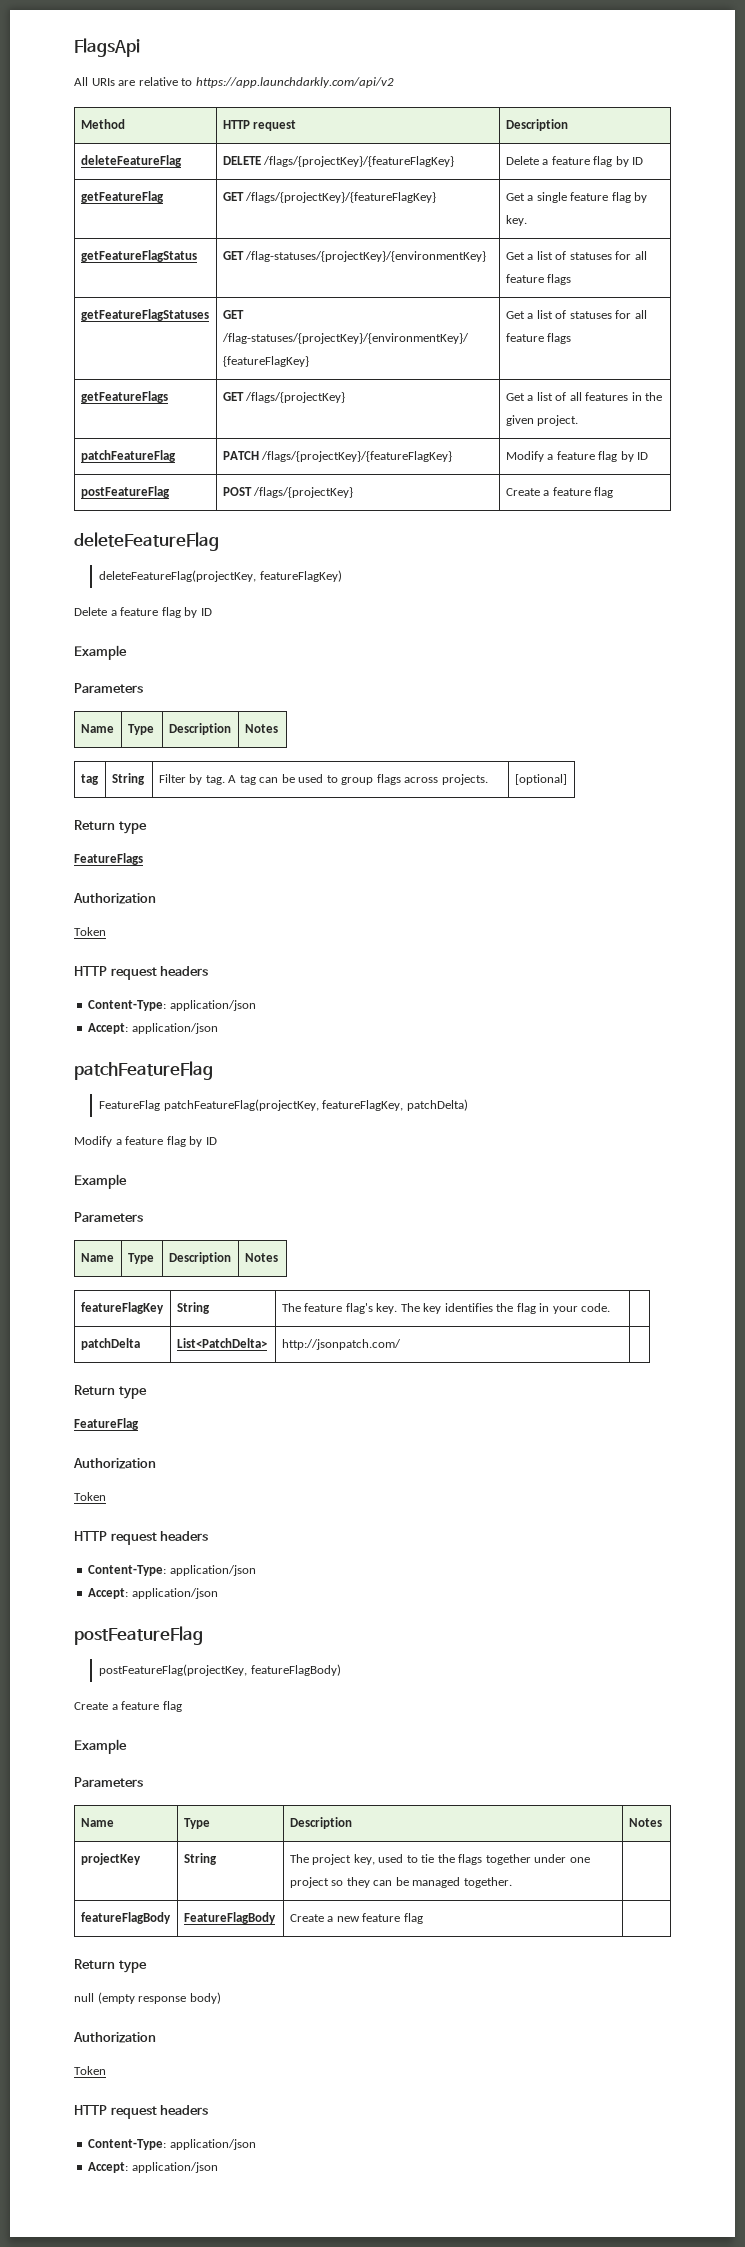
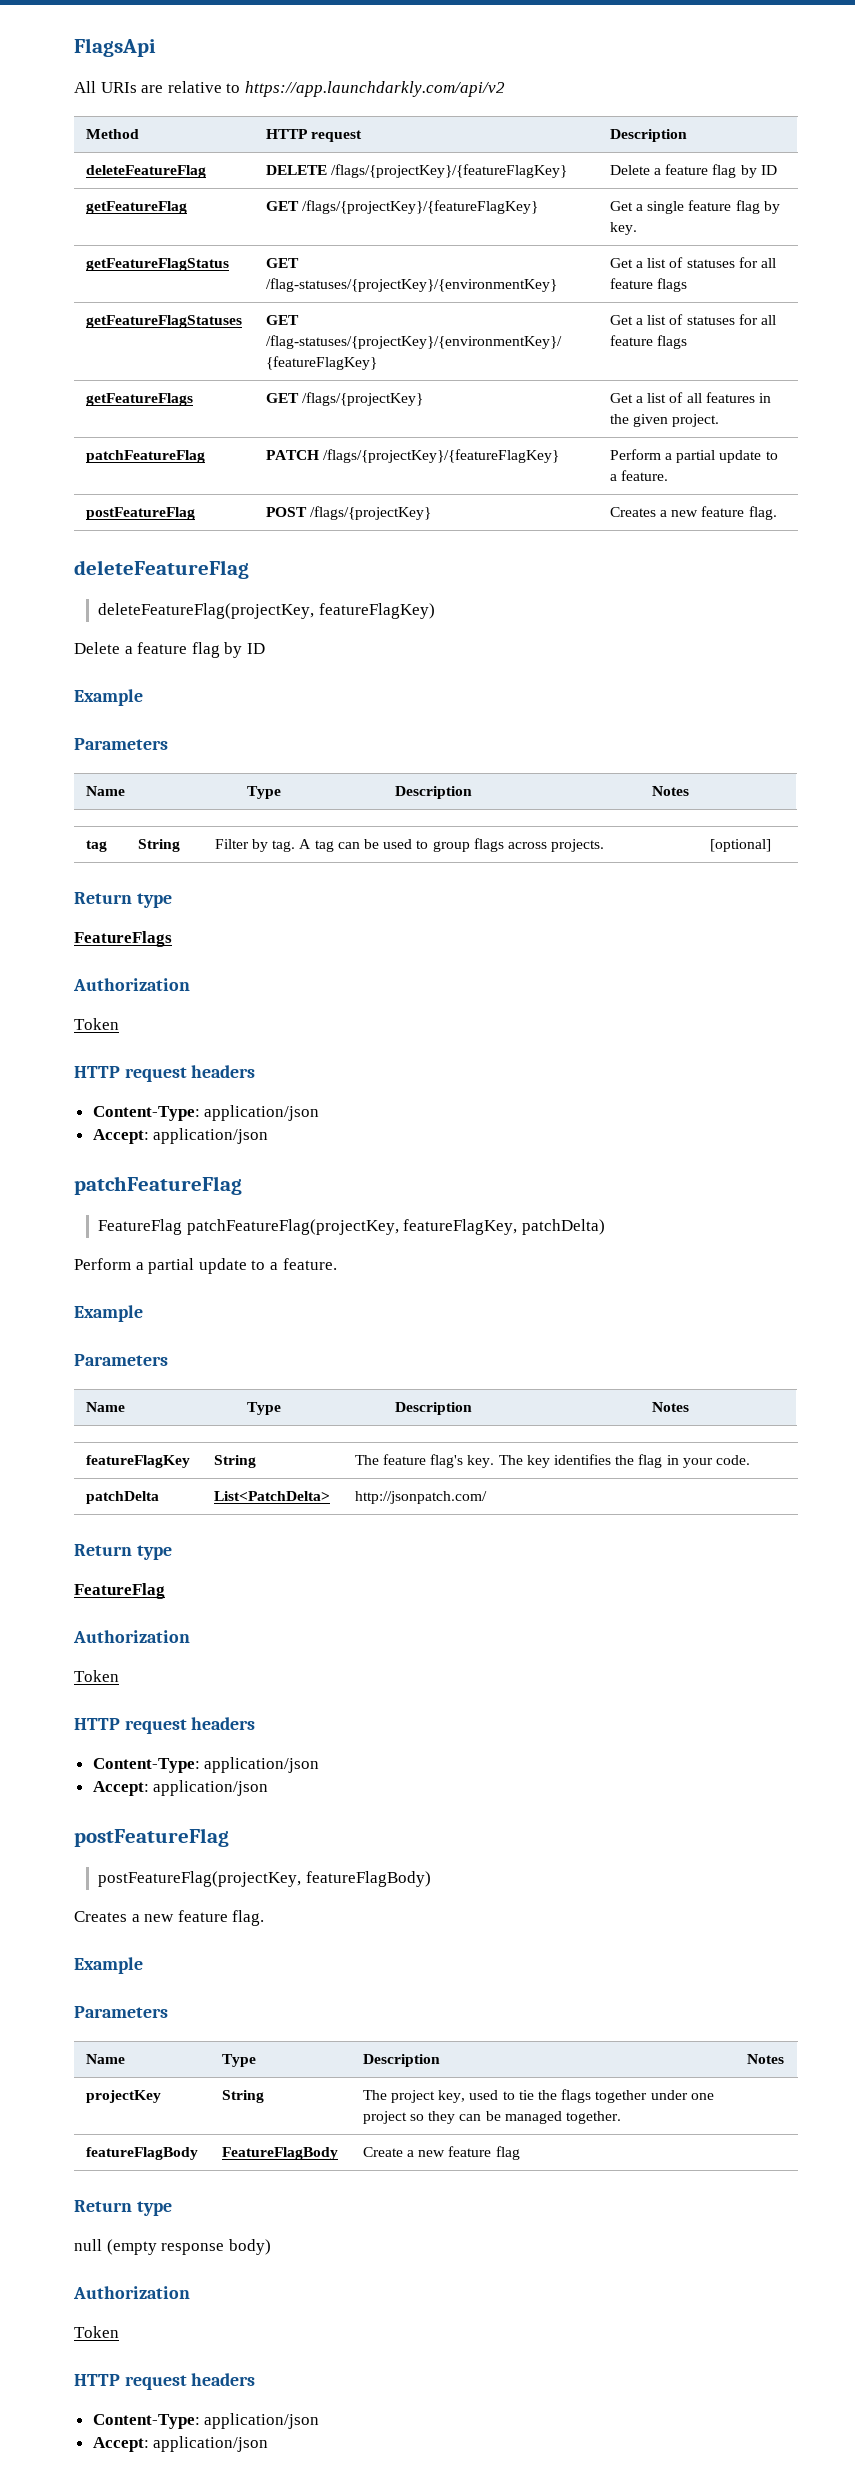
[505,451,649,462] [80,486,170,498] [222,487,354,498] [505,487,614,498] Modify a feature flag by ID // postFeatureFlag | POST /flags/{projectKey} | Create a feature flag -> [609,449,778,463] [609,470,669,481] [85,507,195,520] [265,506,432,520] [609,506,777,520] Perform a partial update to a feature. // postFeatureFlag | POST /flags/{projectKey} | Creates a new feature flag.
[74,1136,217,1147] Modify a feature flag by ID -> [74,1258,337,1274] Perform a partial update to a feature.
[74,1701,182,1712] Create a feature flag -> [74,1910,265,1926] Creates a new feature flag.

